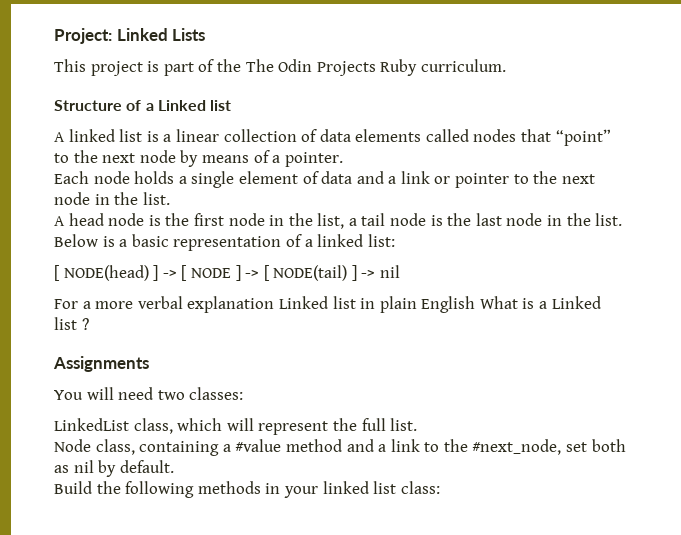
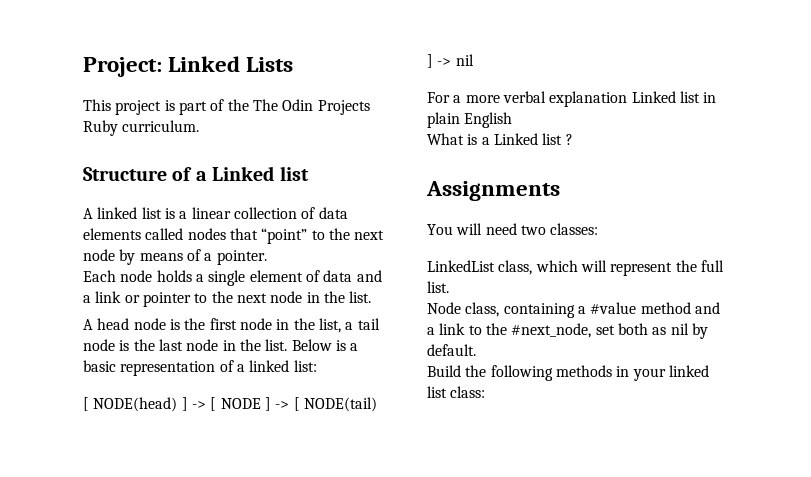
(476, 304) none -> (513, 120) //

